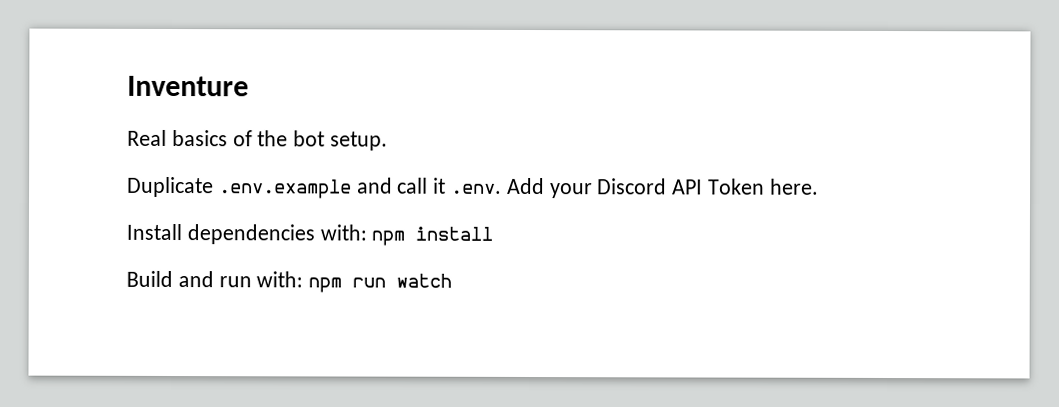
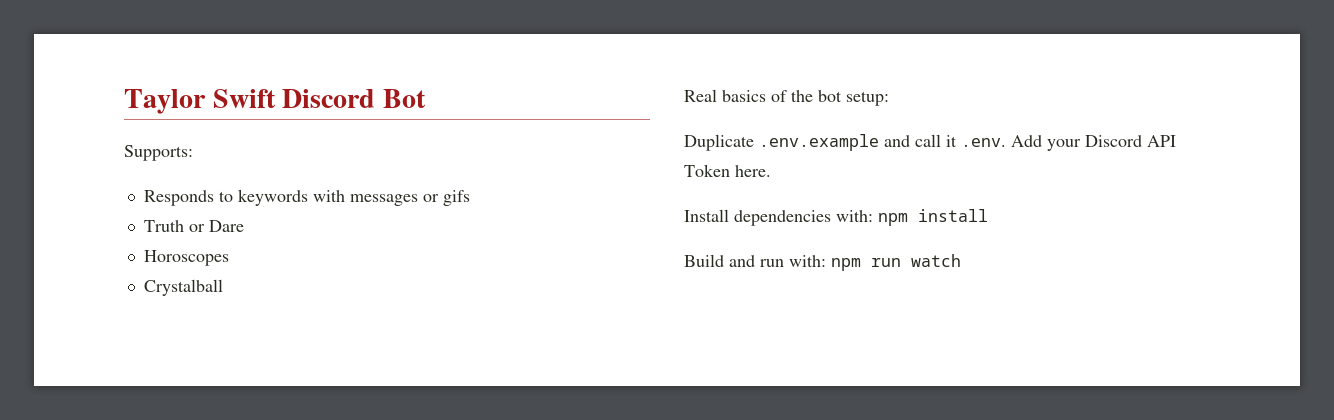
[127,75,249,97] Inventure -> [124,89,426,114] [124,145,193,161] [143,189,470,206] [143,220,244,232] [143,250,229,266] [143,279,223,296] Taylor Swift Discord Bot // Supports: // Responds to keywords with messages or gifs // Truth or Dare // Horoscopes // Crystalball
[330,131,389,151] setup. -> [846,91,889,106] setup:

